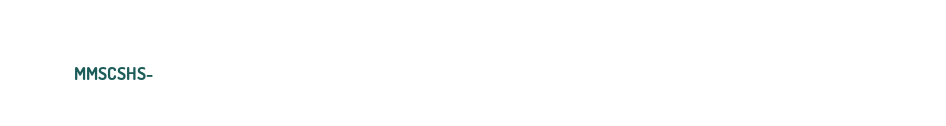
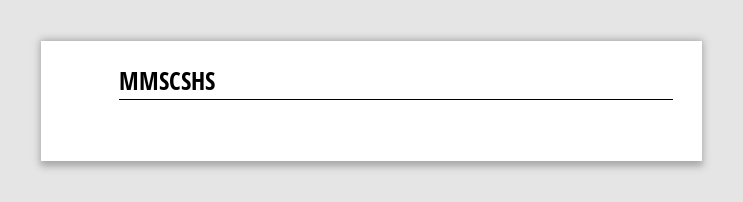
[74,67,153,80] MMSCSHS- -> [119,72,215,90] MMSCSHS

